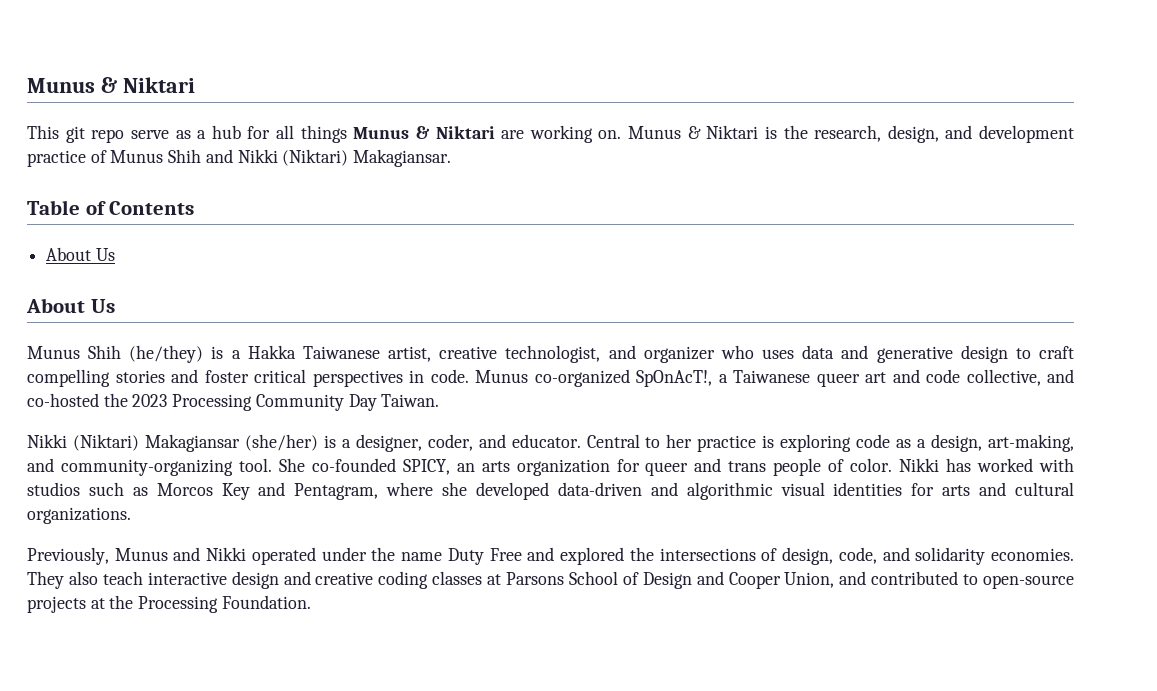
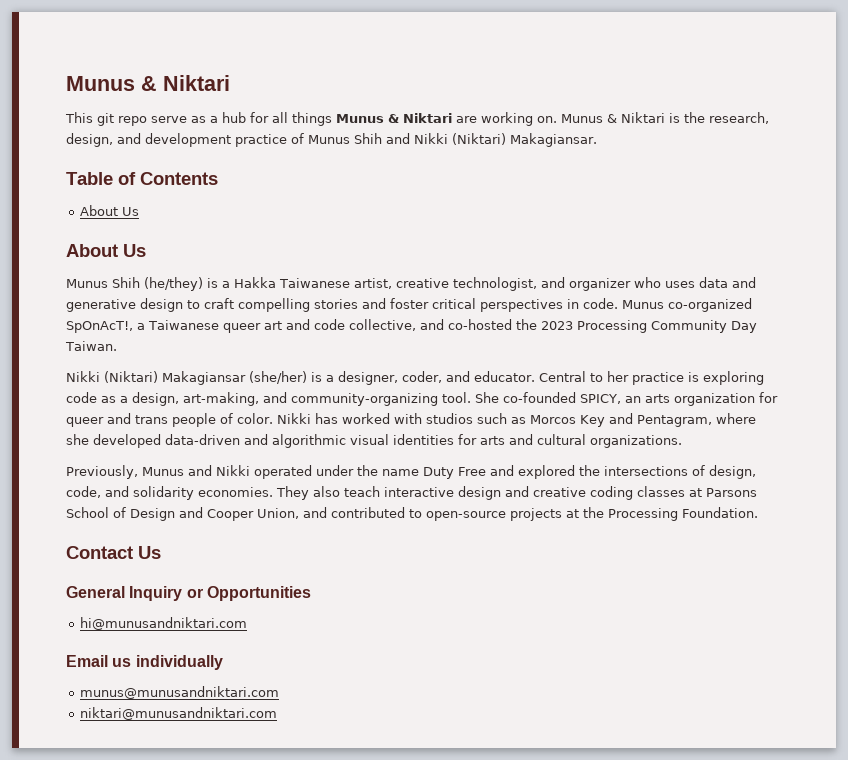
(311, 602) none -> [66,546,161,559] [66,586,311,601] [80,617,248,630] [66,655,223,670] [80,686,280,699] [80,707,278,720] // Contact Us // General Inquiry or Opportunities // hi@munusandniktari.com // Email us individually // munus@munusandniktari.com // niktari@munusandniktari.com

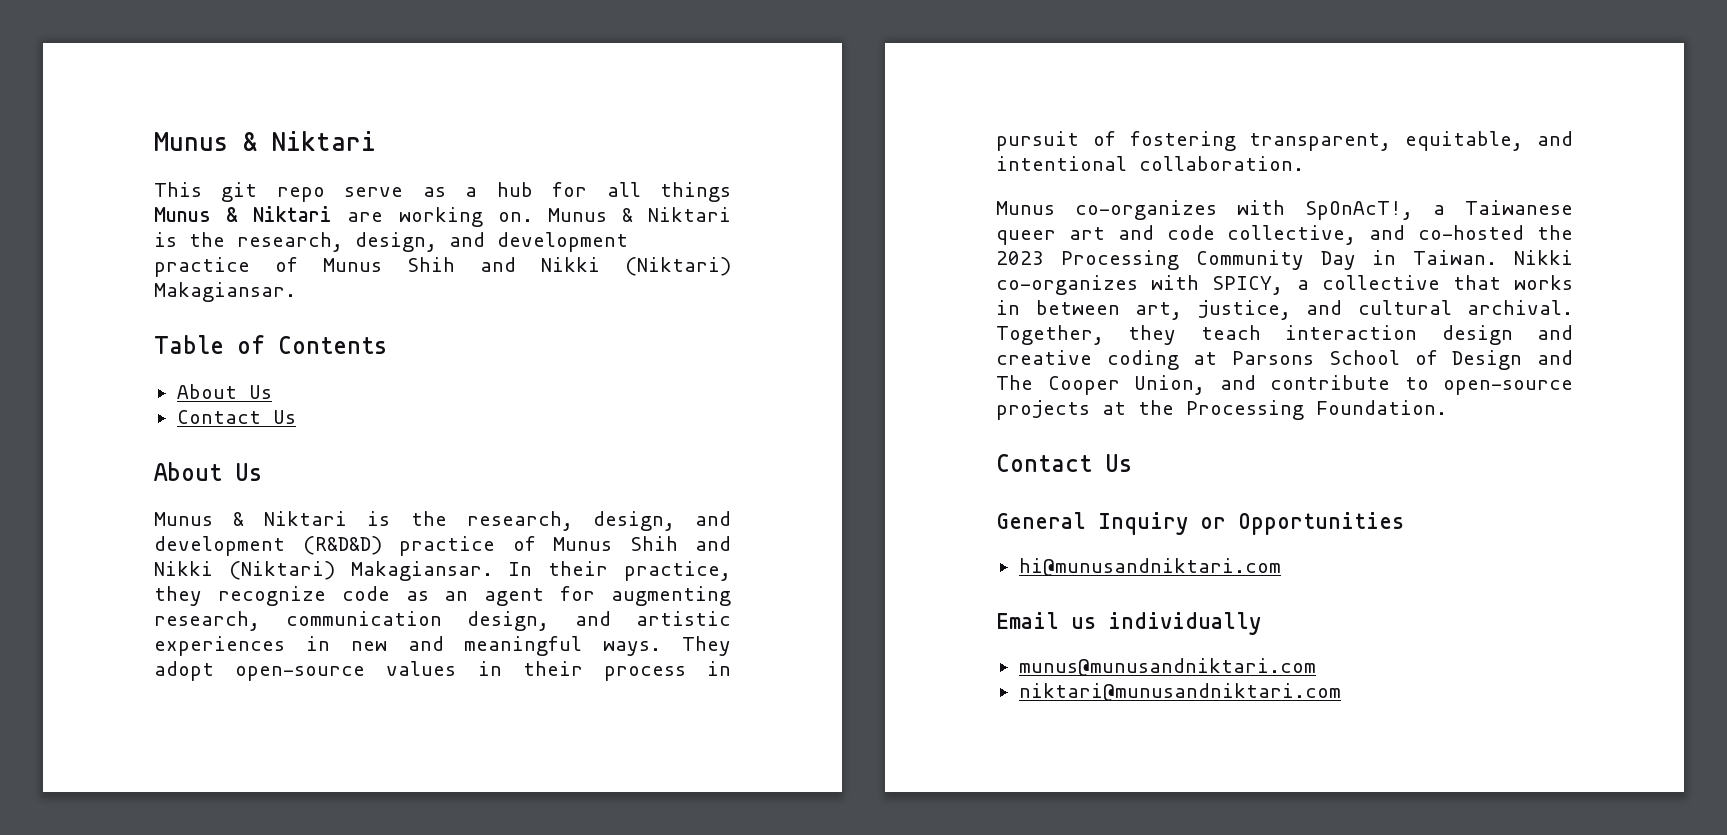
(140, 211) none -> [176,410,296,424] // Contact Us
[112,277,756,291] [66,298,752,312] Shih (he/they) is a Hakka Taiwanese artist, creative technologist, and organizer who uses data and generative design to craft compelling stories and foster critical perspectives in code. Munus co-organized -> [233,511,731,531] [154,536,731,556] [154,561,731,581] [154,586,731,606] [154,611,731,631] [154,636,731,656] [154,661,731,681] [996,131,1573,151] [996,156,1304,171] [996,200,1285,220] & Niktari is the research, design, and development (R&D&D) practice of Munus Shih and Nikki (Niktari) Makagiansar. In their practice, they recognize code as an agent for augmenting research, communication design, and artistic experiences in new and meaningful ways. They adopt open-source values in their process in pursuit of fostering transparent, equitable, and intentional collaboration. // Munus co-organizes with
(757, 327) none -> [1372,250,1397,265] in
[66,371,764,385] [66,392,778,406] [66,413,756,427] [66,434,682,448] [66,465,756,479] [66,486,454,500] // Nikki (Niktari) Makagiansar (she/her) is a designer, coder, and educator. Central to her practice is exploring code as a design, art-making, and community-organizing tool. She co-founded SPICY, an arts organization for queer and trans people of color. Nikki has worked with studios such as Morcos Key and Pentagram, where she developed data-driven and algorithmic visual identities for arts and cultural organizations. // Previously, Munus and Nikki operated under the name Duty Free and explored the intersections of design, code, and solidarity economies. They also teach interactive -> [1514,250,1573,265] [996,275,1573,295] [996,300,1573,320] [996,325,1418,345] Nikki co-organizes with SPICY, a collective that works in between art, justice, and cultural archival. Together, they teach interaction
[637,486,685,497] classes -> (1179, 360) none
(203, 512) none -> [996,375,1033,390] The
[331,507,405,518] contributed -> [1270,375,1390,390] contribute

